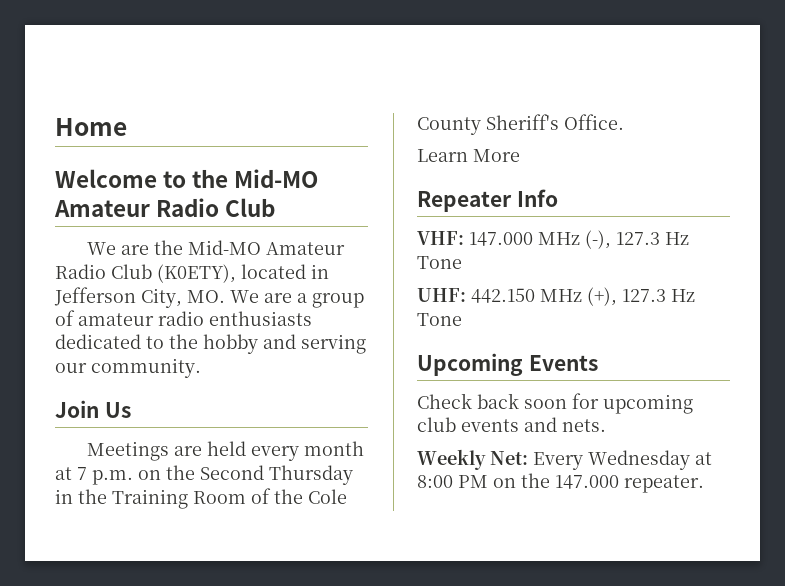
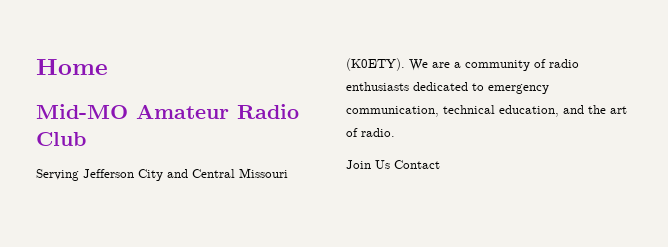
[55,169,229,188] Welcome to the -> (108, 67) none
[87,240,346,255] [55,264,329,283] [54,287,364,308] [55,310,312,326] [55,334,366,354] [55,358,201,378] [55,400,131,418] [87,441,365,461] [55,465,353,485] [55,488,347,509] [417,114,624,135] [417,149,520,162] [417,189,558,212] [417,230,689,249] [417,256,462,269] [417,287,695,306] [417,313,462,326] [417,353,598,376] [417,393,693,414] [417,417,606,432] [417,449,712,470] [417,473,704,493] We are the Mid-MO Amateur Radio Club (K0ETY), located in Jefferson City, MO. We are a group of amateur radio enthusiasts dedicated to the hobby and serving our community. // Join Us // Meetings are held every month at 7 p.m. on the Second Thursday in the Training Room of the Cole County Sheriff's Office. // Learn More // Repeater Info // VHF: 147.000 MHz (-), 127.3 Hz Tone // UHF: 442.150 MHz (+), 127.3 Hz Tone // Upcoming Events // Check back soon for upcoming club events and nets. // Weekly Net: Every Wednesday at 8:00 PM on the 147.000 repeater. -> [36,168,288,181] [346,58,579,71] [346,82,549,94] [346,105,627,117] [346,128,395,137] [346,160,440,169] Serving Jefferson City and Central Missouri (K0ETY). We are a community of radio enthusiasts dedicated to emergency communication, technical education, and the art of radio. // Join Us Contact

